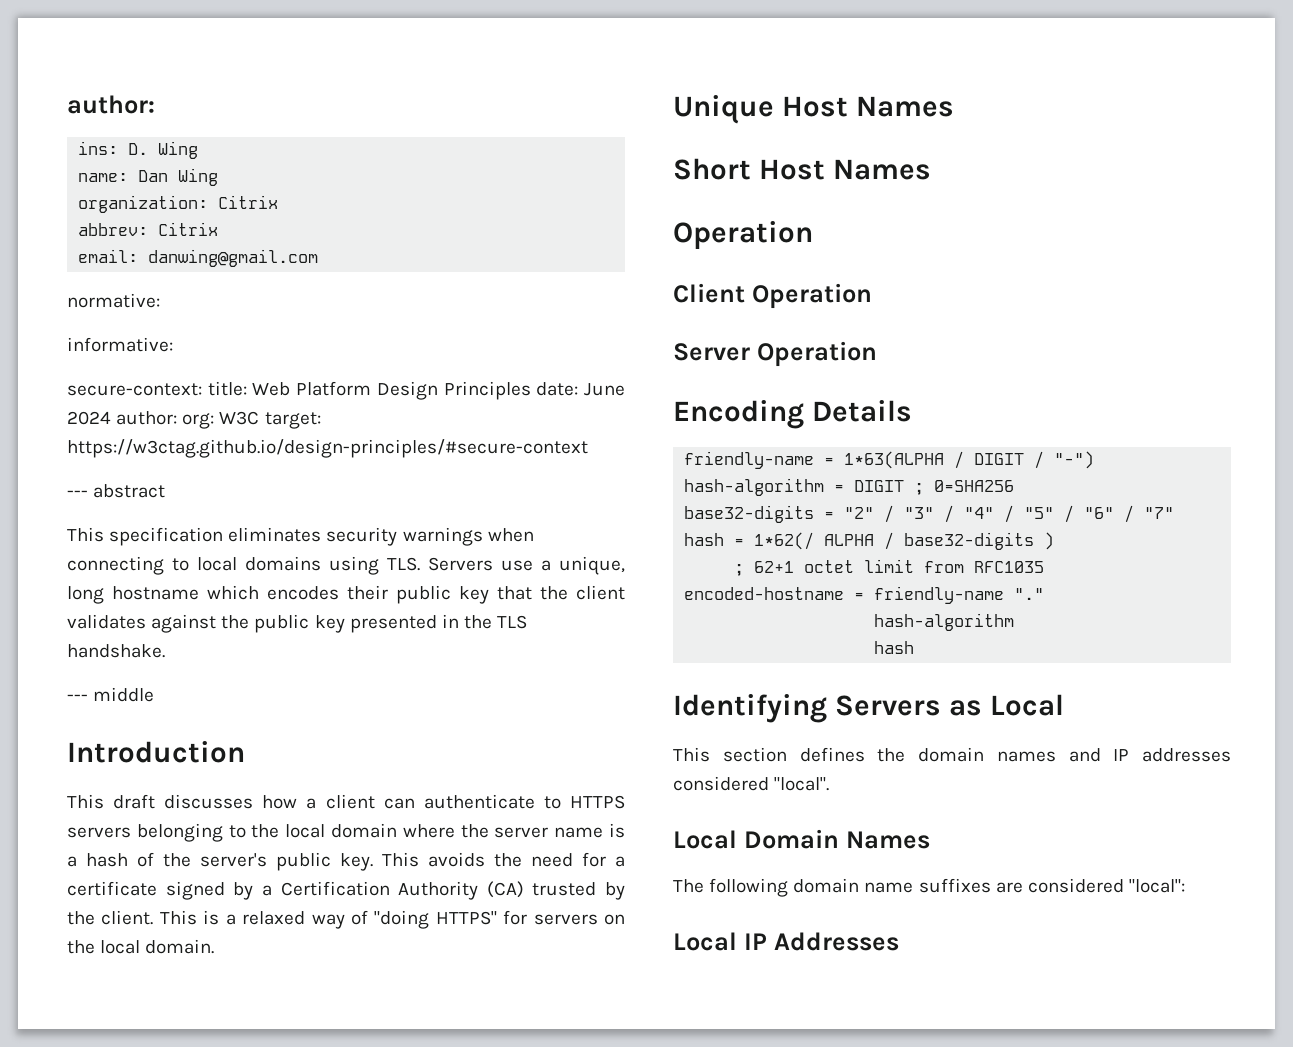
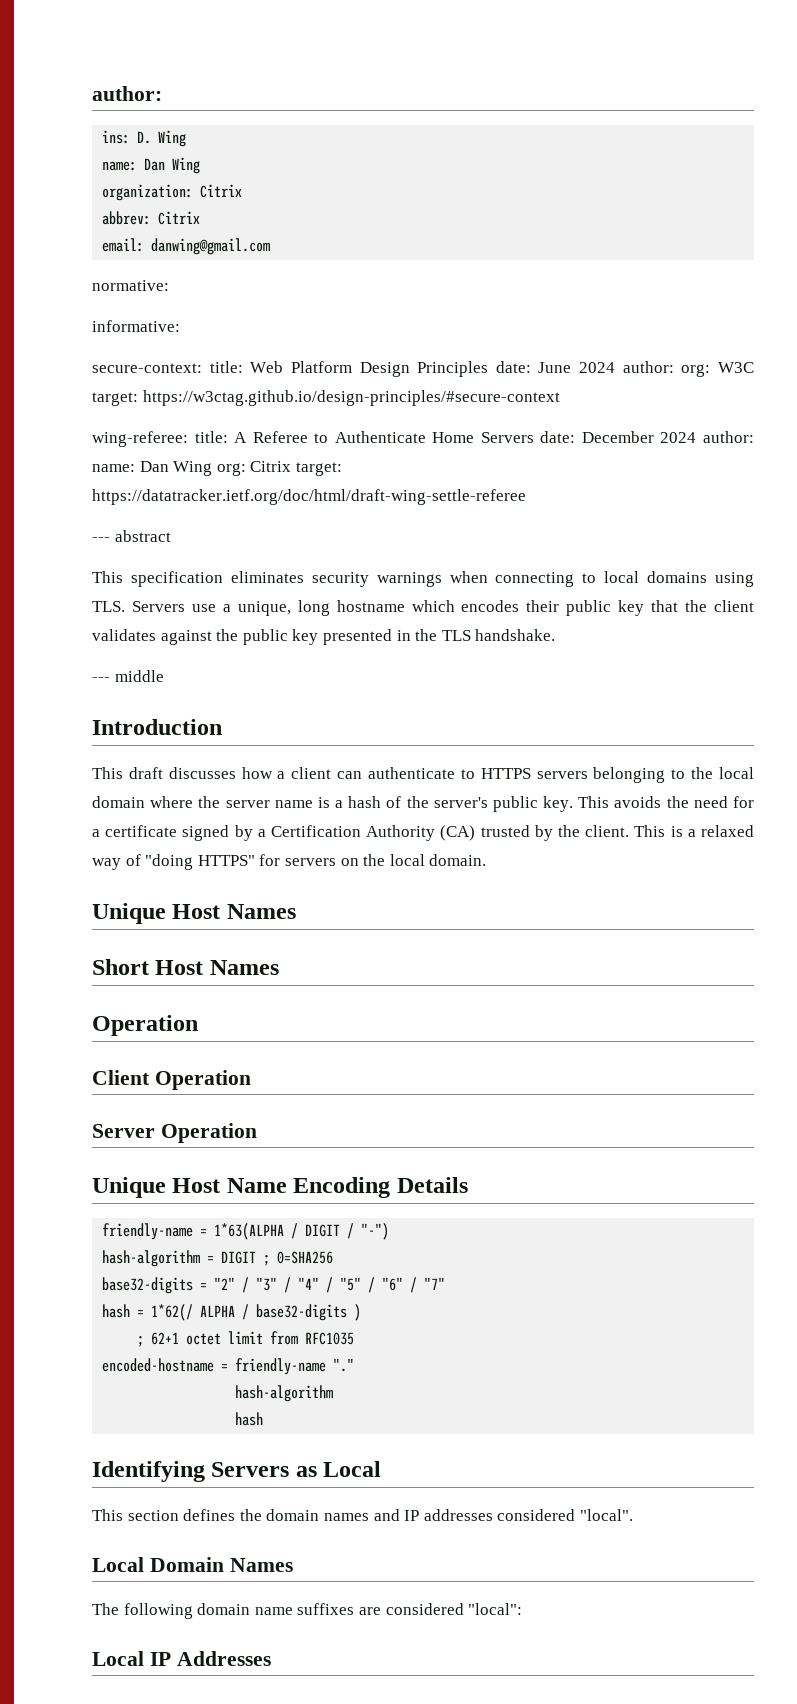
(588, 448) none -> [92,431,754,447] [92,461,342,476] [92,489,526,505] // wing-referee: title: A Referee to Authenticate Home Servers date: December 2024 author: name: Dan Wing org: Citrix target: https://datatracker.ietf.org/doc/html/draft-wing-settle-referee
(877, 354) none -> [92,1177,287,1198] Unique Host Name

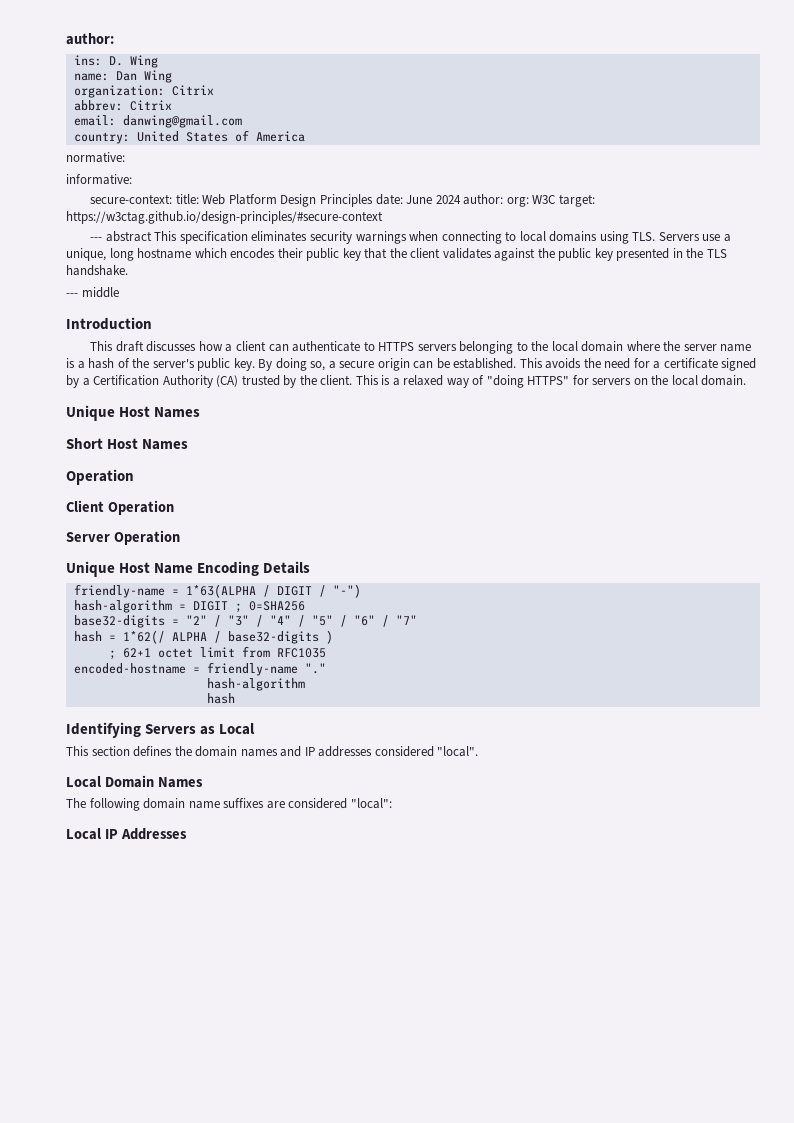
(271, 246) none -> [73,130,305,144] // country: United States of America
[92,431,754,447] [92,461,342,476] [92,489,526,505] // wing-referee: title: A Referee to Authenticate Home Servers date: December 2024 author: name: Dan Wing org: Citrix target: https://datatracker.ietf.org/doc/html/draft-wing-settle-referee -> (383, 217) none
(171, 536) // -> (152, 236) none
(574, 804) none -> [258,358,517,371] By doing so, a secure origin can be established.

